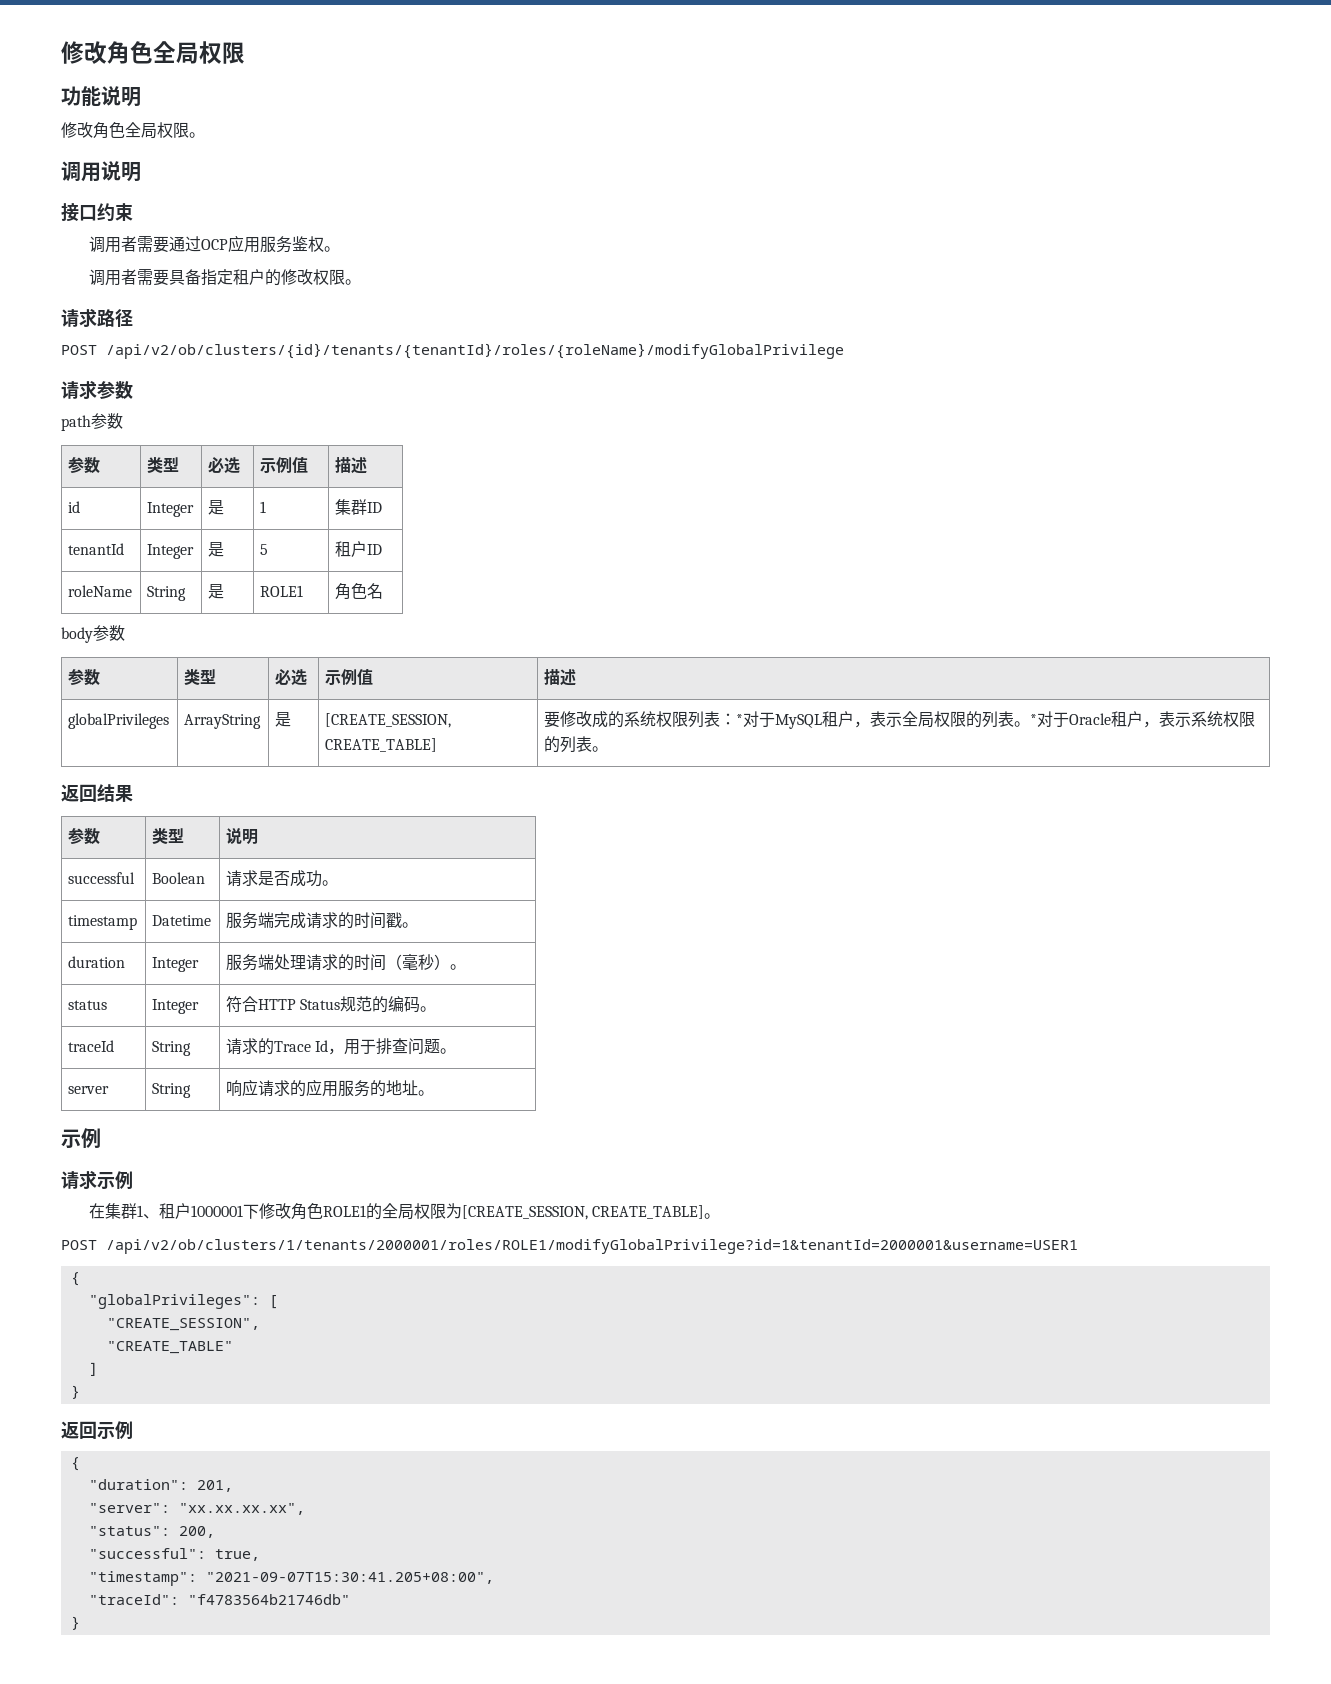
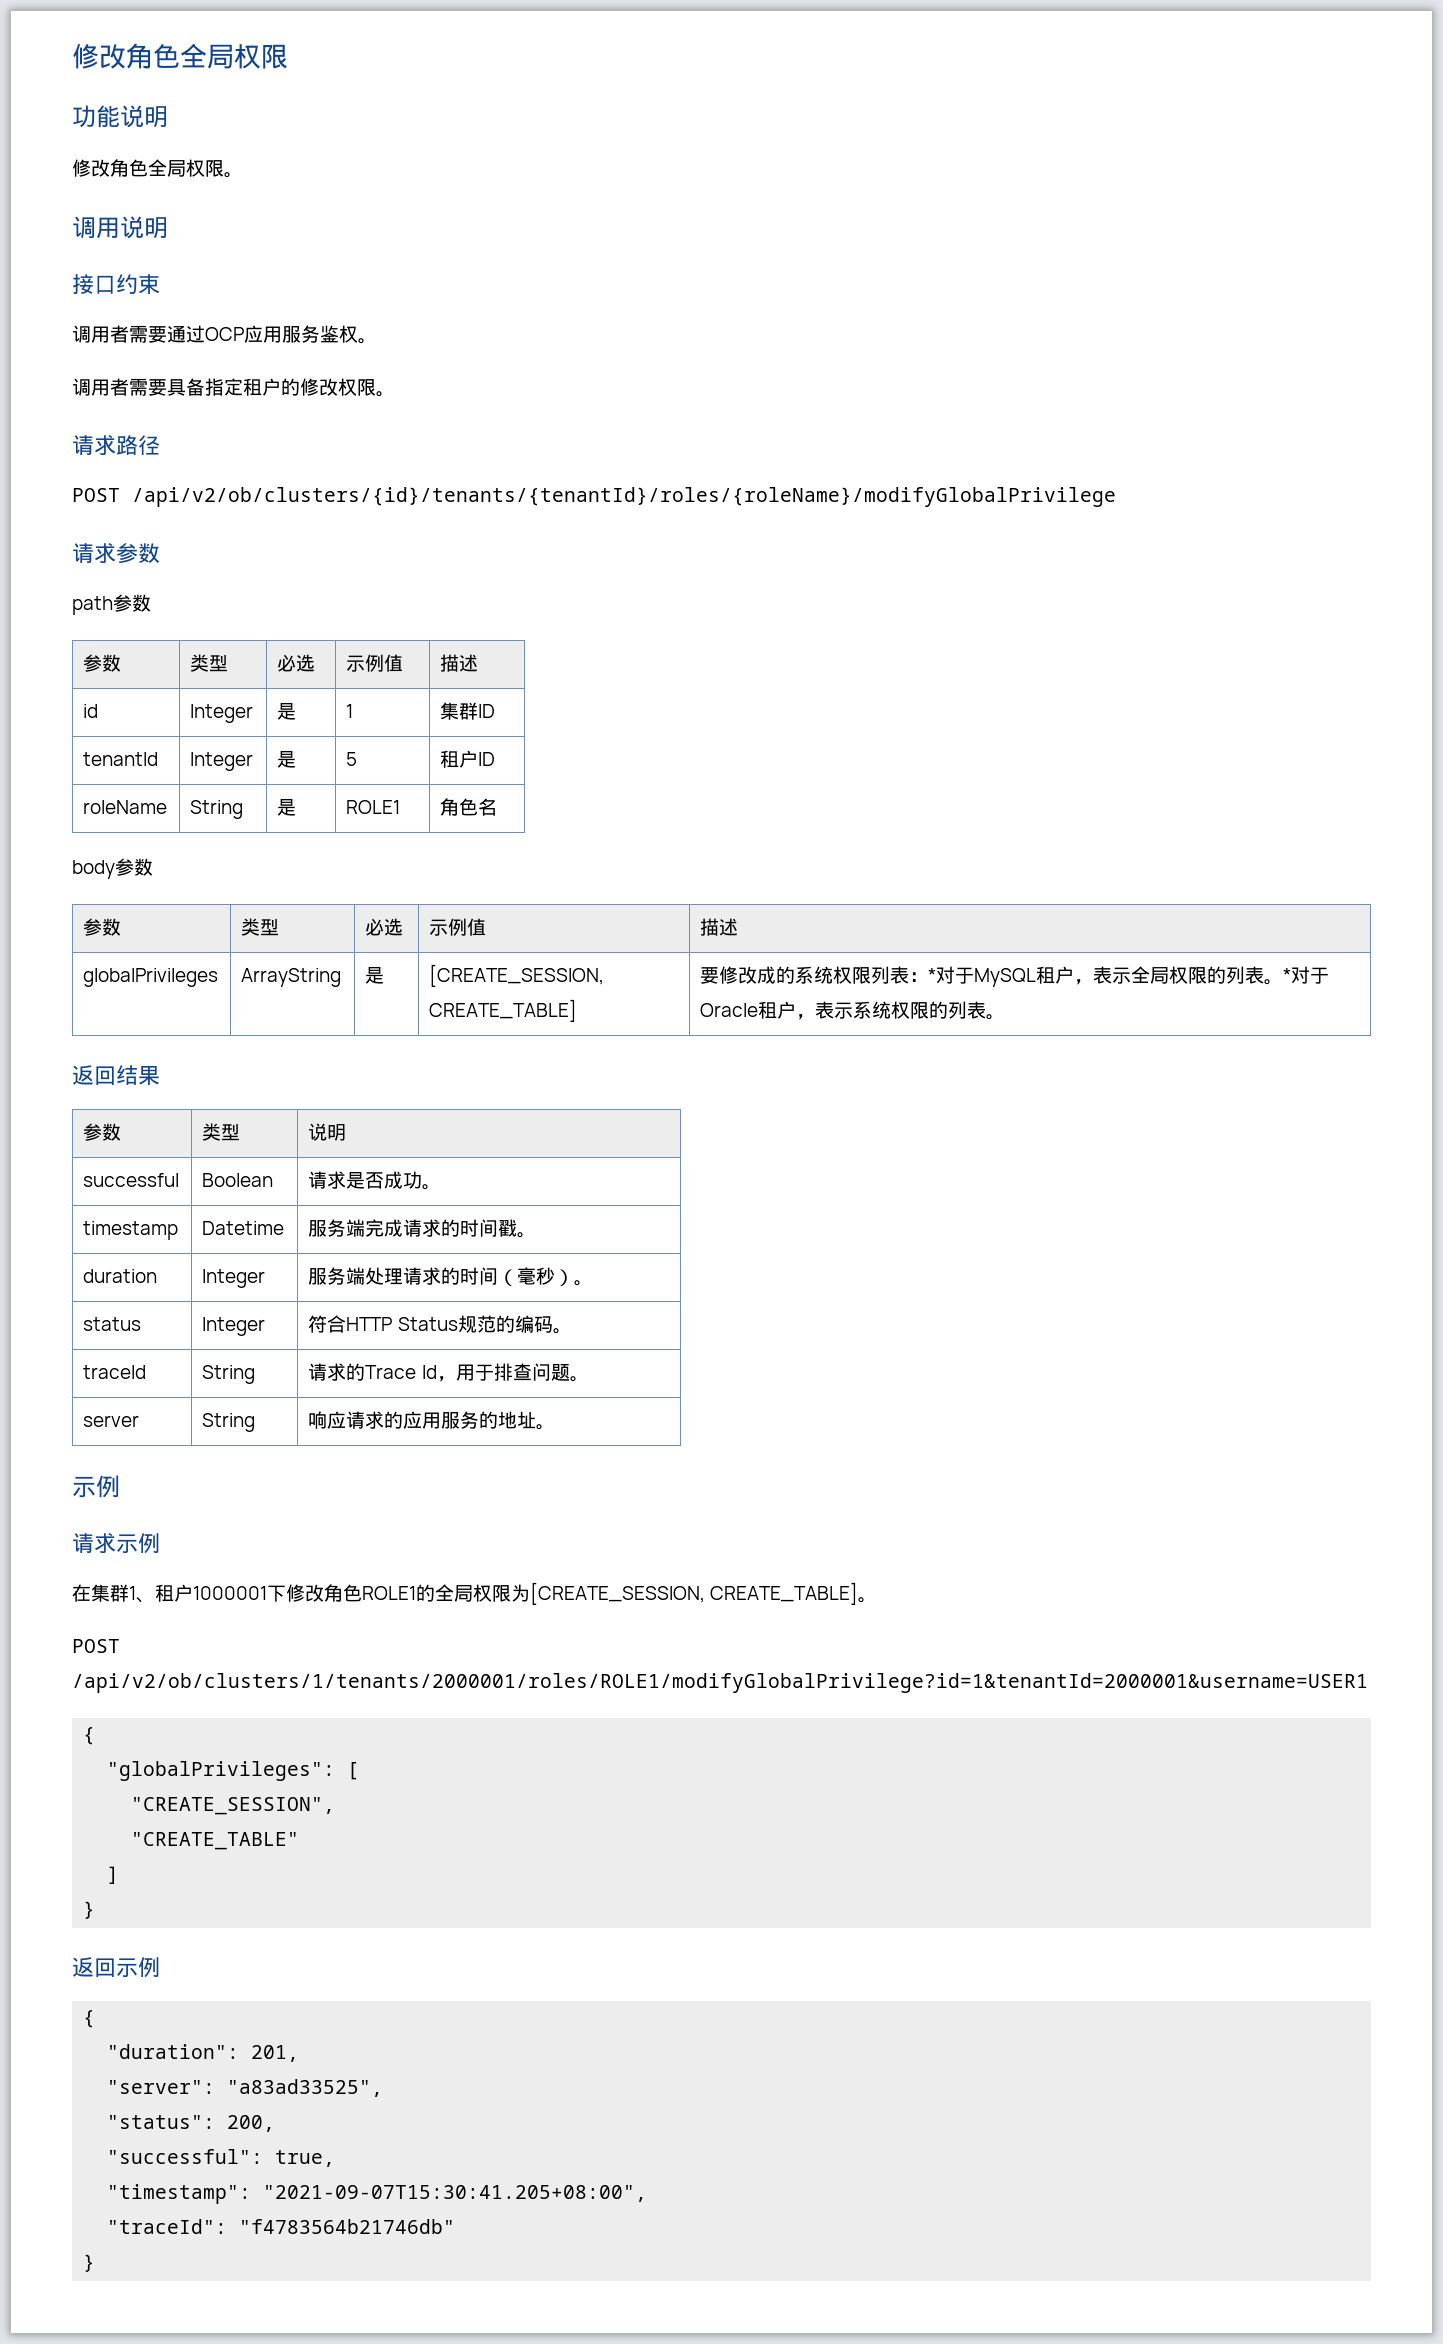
[178,1503,305,1515] "xx.xx.xx.xx", -> [227,2079,384,2097] "a83ad33525",

